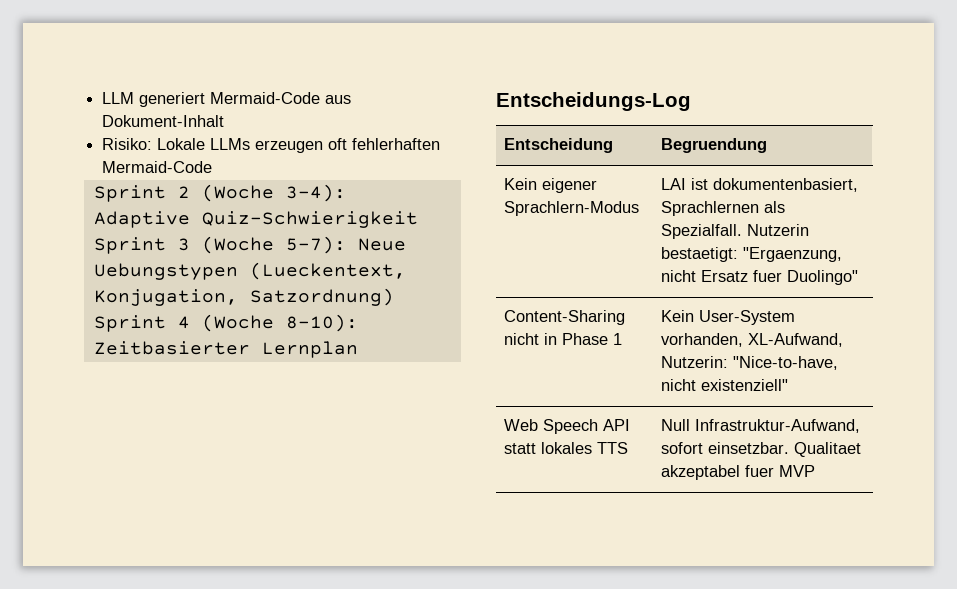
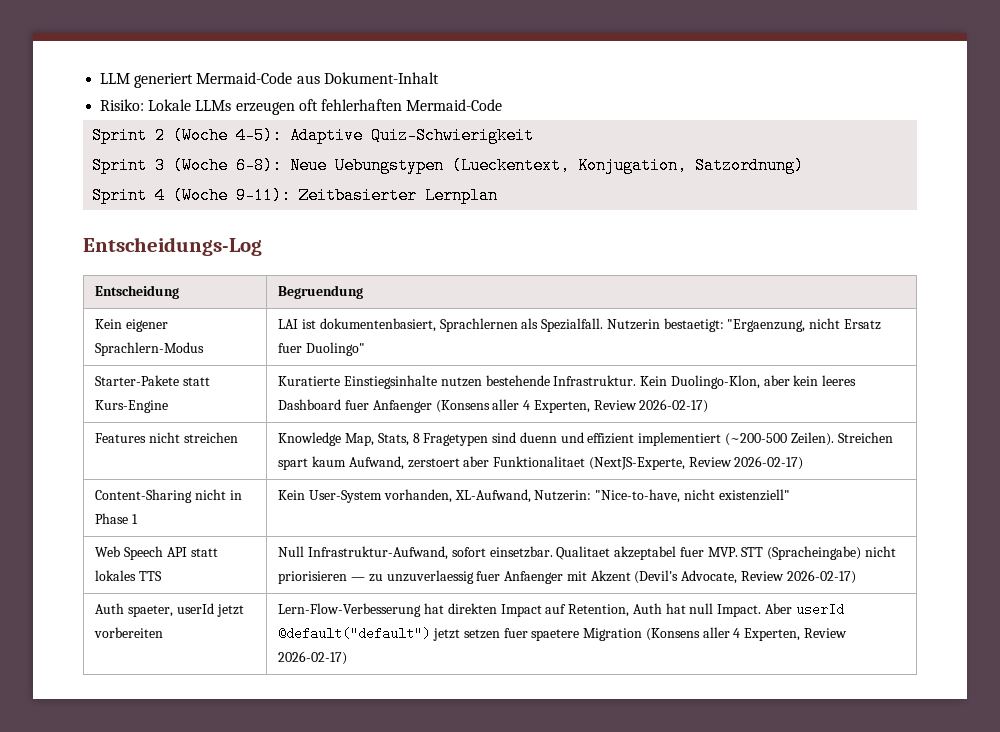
[285,184,346,202] 3-4): -> [236,127,283,144] 4-5):
[285,236,346,254] 5-7): -> [236,157,283,174] 6-8):
[285,314,358,332] 8-10): -> [236,187,292,204] 9-11):
(858, 277) none -> [95,375,210,386] [95,400,169,413] [278,375,857,389] [278,399,709,413] [95,432,238,443] [278,432,893,446] [278,456,804,470] // Starter-Pakete statt Kurs-Engine | Kuratierte Einstiegsinhalte nutzen bestehende Infrastruktur. Kein Duolingo-Klon, aber kein leeres Dashboard fuer Anfaenger (Konsens aller 4 Experten, Review 2026-02-17) // Features nicht streichen | Knowledge Map, Stats, 8 Fragetypen sind duenn und effizient implementiert (~200-500 Zeilen). Streichen spart kaum Aufwand, zerstoert aber Funktionalitaet (NextJS-Experte, Review 2026-02-17)
[778,465,815,477] MVP -> [707,546,897,560] [278,570,856,584] [95,603,244,617] [94,627,164,638] [278,603,844,617] [278,627,848,641] [278,651,348,665] MVP. STT (Spracheingabe) nicht priorisieren — zu unzuverlaessig fuer Anfaenger mit Akzent (Devil's Advocate, Review 2026-02-17) // Auth spaeter, userId jetzt vorbereiten | Lern-Flow-Verbesserung hat direkten Impact auf Retention, Auth hat null Impact. Aber userId @default("default") jetzt setzen fuer spaetere Migration (Konsens aller 4 Experten, Review 2026-02-17)

